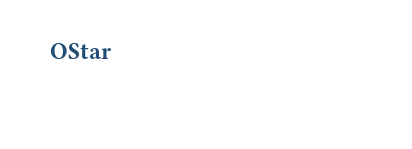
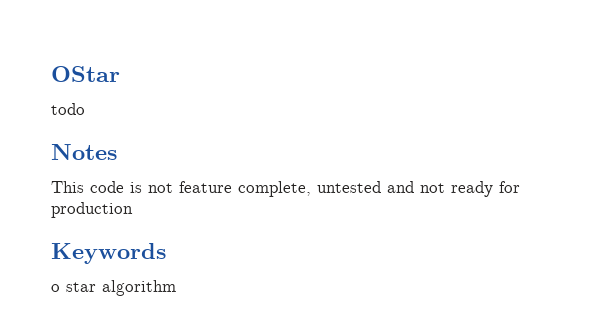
(111, 51) none -> [51,103,85,115] [51,144,117,160] [51,181,520,197] [51,202,133,218] [51,243,166,264] [51,280,176,296] // todo // Notes // This code is not feature complete, untested and not ready for production // Keywords // o star algorithm

